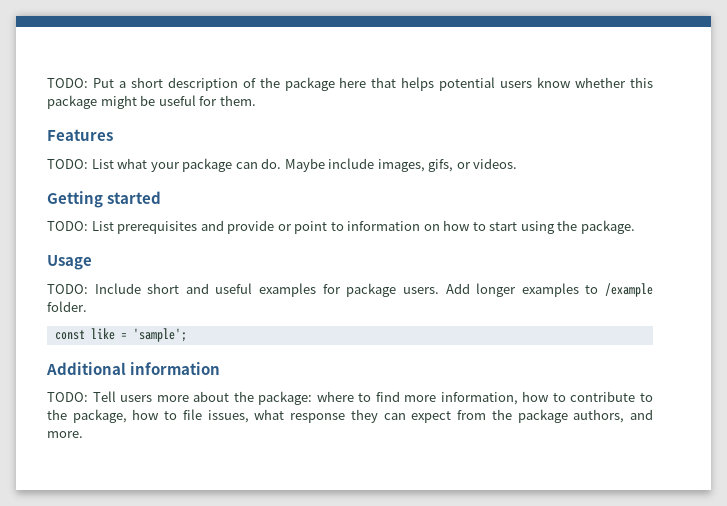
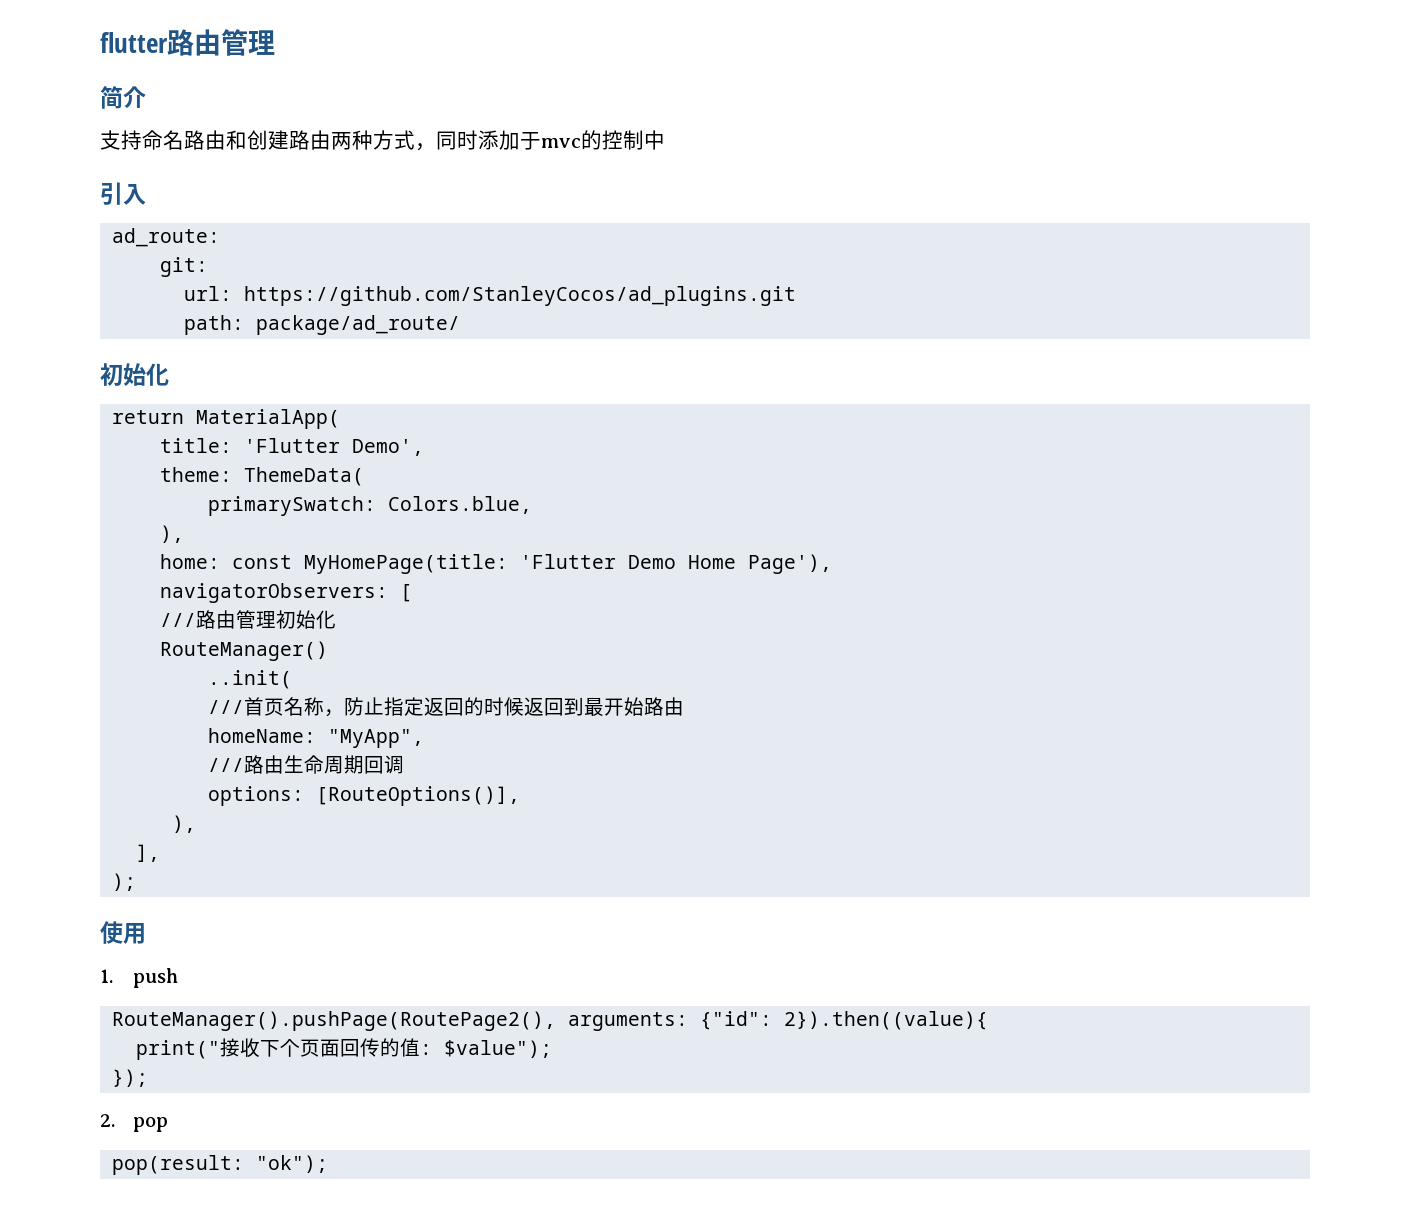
[47,77,653,91] [47,95,256,109] [47,129,113,141] [47,158,518,172] [47,191,162,208] [47,220,635,234] [47,255,92,270] [47,283,654,297] [47,301,87,312] [54,328,187,342] [46,362,221,375] [47,391,654,405] [47,409,654,423] [47,431,83,438] TODO: Put a short description of the package here that helps potential users know whether this package might be useful for them. // Features // TODO: List what your package can do. Maybe include images, gifs, or videos. // Getting started // TODO: List prerequisites and provide or point to information on how to start using the package. // Usage // TODO: Include short and useful examples for package users. Add longer examples to /example folder. // const like = 'sample'; // Additional information // TODO: Tell users more about the package: where to find more information, how to contribute to the package, how to file issues, what response they can expect from the package authors, and more. -> [100,29,275,56] [100,86,146,109] [100,130,665,151] [100,182,146,205] [112,228,221,247] [160,257,209,277] [184,286,797,306] [184,315,461,335] [100,363,169,386] [112,409,341,429] [160,438,425,456] [160,467,365,486] [208,496,533,516] [160,525,185,543] [160,554,833,574] [160,583,413,603] [160,610,337,629] [160,641,329,661] [208,670,293,689] [208,697,685,717] [208,728,425,748] [208,755,405,774] [208,786,521,806] [172,815,197,833] [136,844,161,862] [112,873,137,891] [100,921,146,944] [100,968,179,988] [112,1011,989,1031] [136,1038,553,1060] [112,1069,149,1087] [100,1114,169,1132] [112,1155,329,1175] flutter路由管理 // 简介 // 支持命名路由和创建路由两种方式，同时添加于mvc的控制中 // 引入 // ad_route: // git: // url: https://github.com/StanleyCocos/ad_plugins.git // path: package/ad_route/ // 初始化 // return MaterialApp( // title: 'Flutter Demo', // theme: ThemeData( // primarySwatch: Colors.blue, // ), // home: const MyHomePage(title: 'Flutter Demo Home Page'), // navigatorObservers: [ // ///路由管理初始化 // RouteManager() // ..init( // ///首页名称，防止指定返回的时候返回到最开始路由 // homeName: "MyApp", // ///路由生命周期回调 // options: [RouteOptions()], // ), // ], // ); // 使用 // 1. push // RouteManager().pushPage(RoutePage2(), arguments: {"id": 2}).then((value){ // print("接收下个页面回传的值: $value"); // }); // 2. pop // pop(result: "ok");

